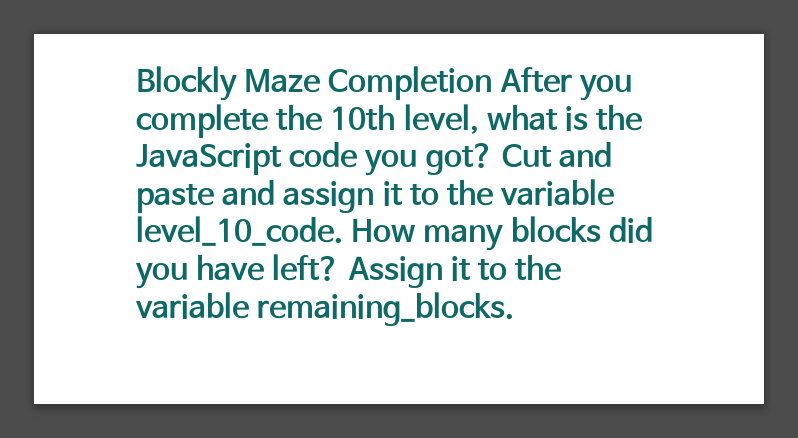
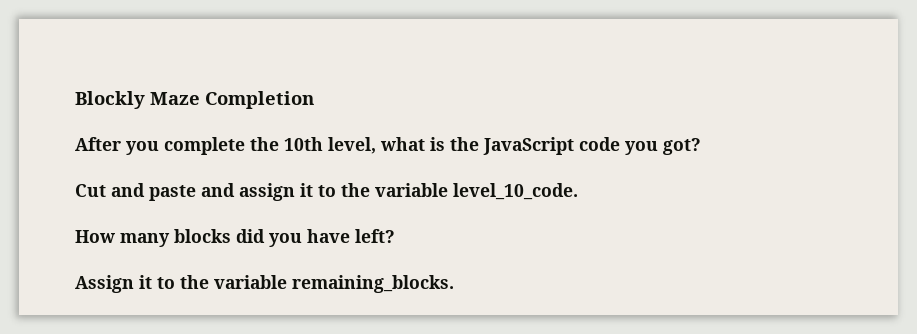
(493, 83) none -> (314, 100) //
(494, 159) none -> (701, 146) //
(343, 231) none -> (578, 191) //
(341, 267) none -> (395, 236) //

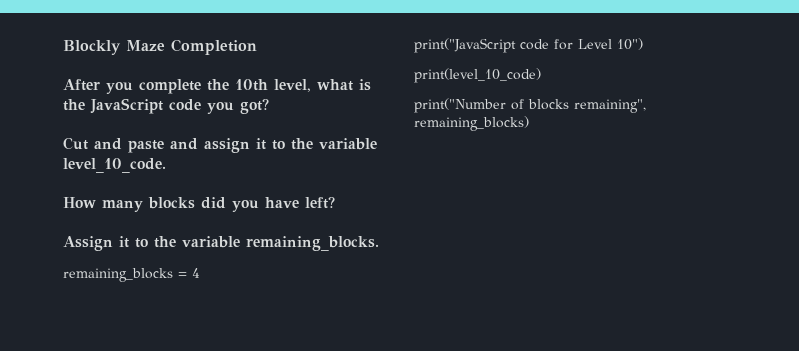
(454, 284) none -> [63,268,200,282] [414,38,643,53] [414,68,541,83] [414,98,646,113] [414,116,529,131] // remaining_blocks = 4 // print("JavaScript code for Level 10") // print(level_10_code) // print("Number of blocks remaining", remaining_blocks)

